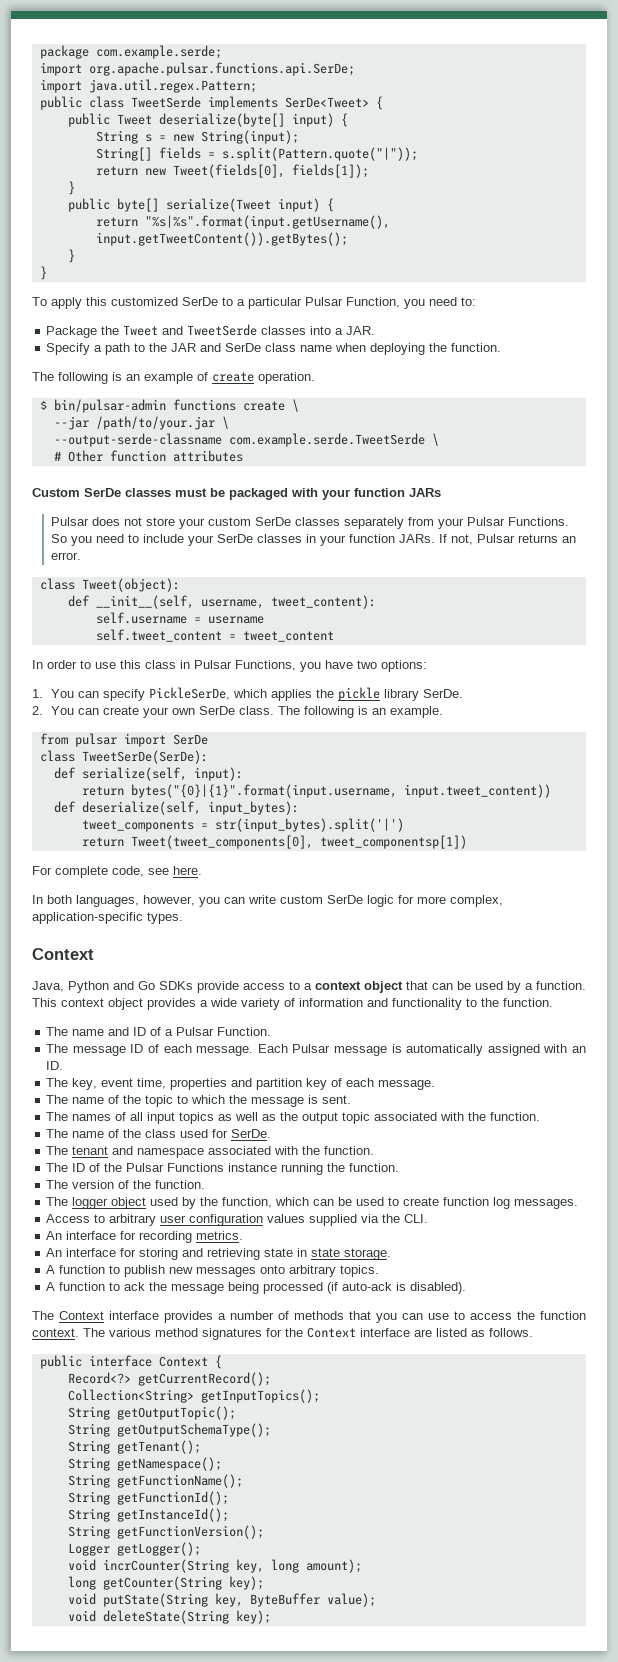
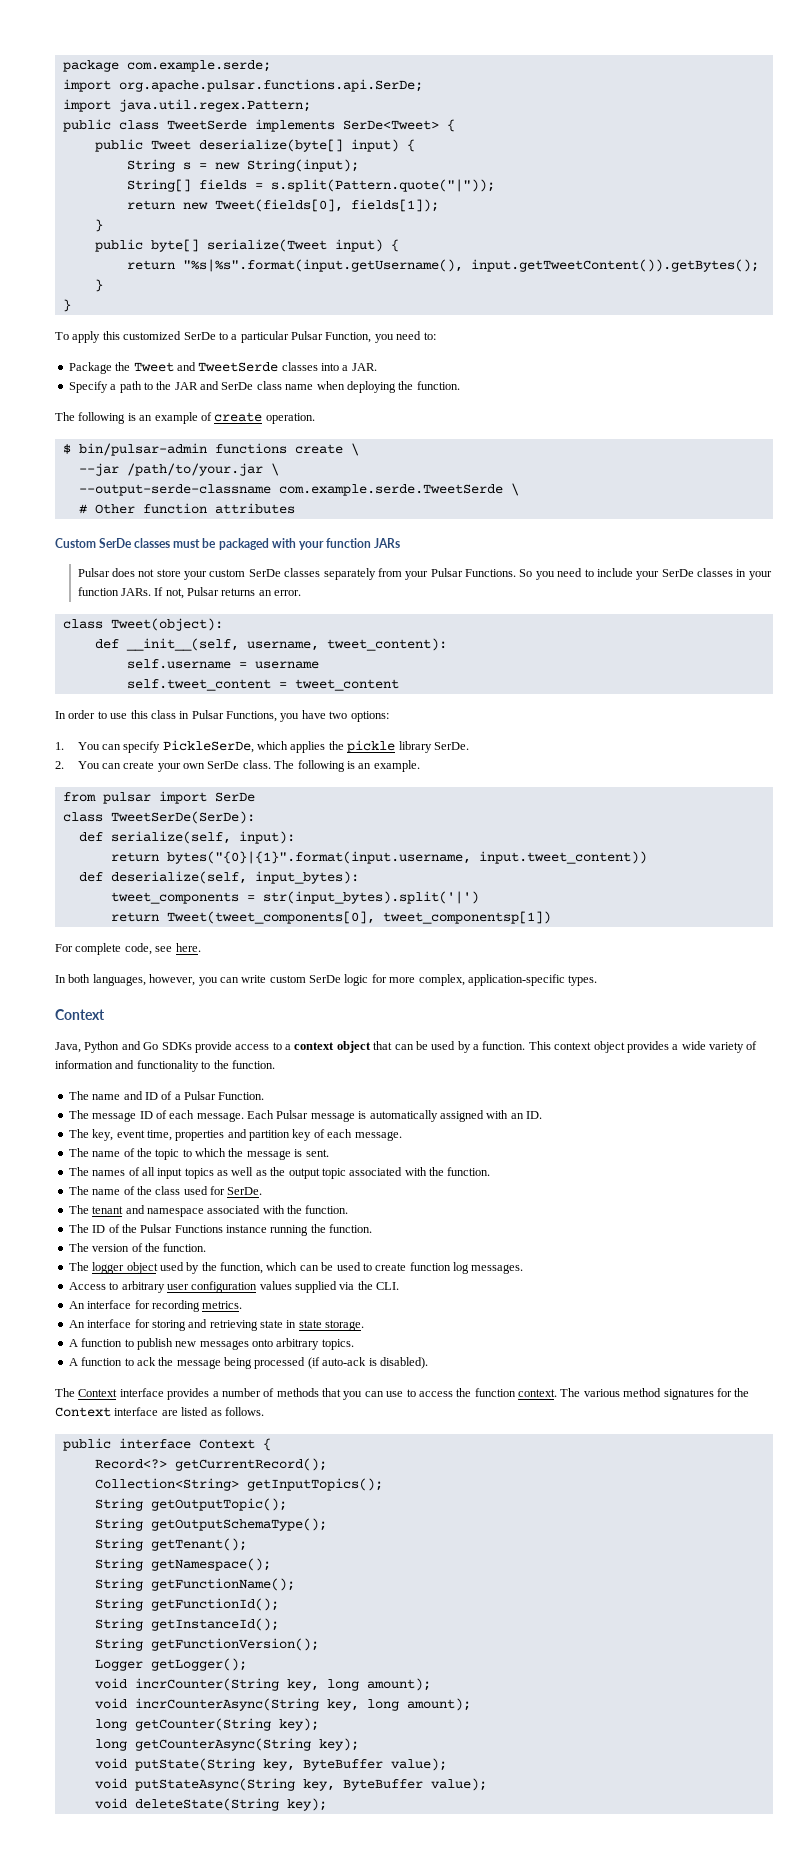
(362, 1566) none -> [94,1698,471,1711] // void incrCounterAsync(String key, long amount);
(264, 1583) none -> [94,1738,359,1751] // long getCounterAsync(String key);
(376, 1600) none -> [94,1778,487,1791] // void putStateAsync(String key, ByteBuffer value);

